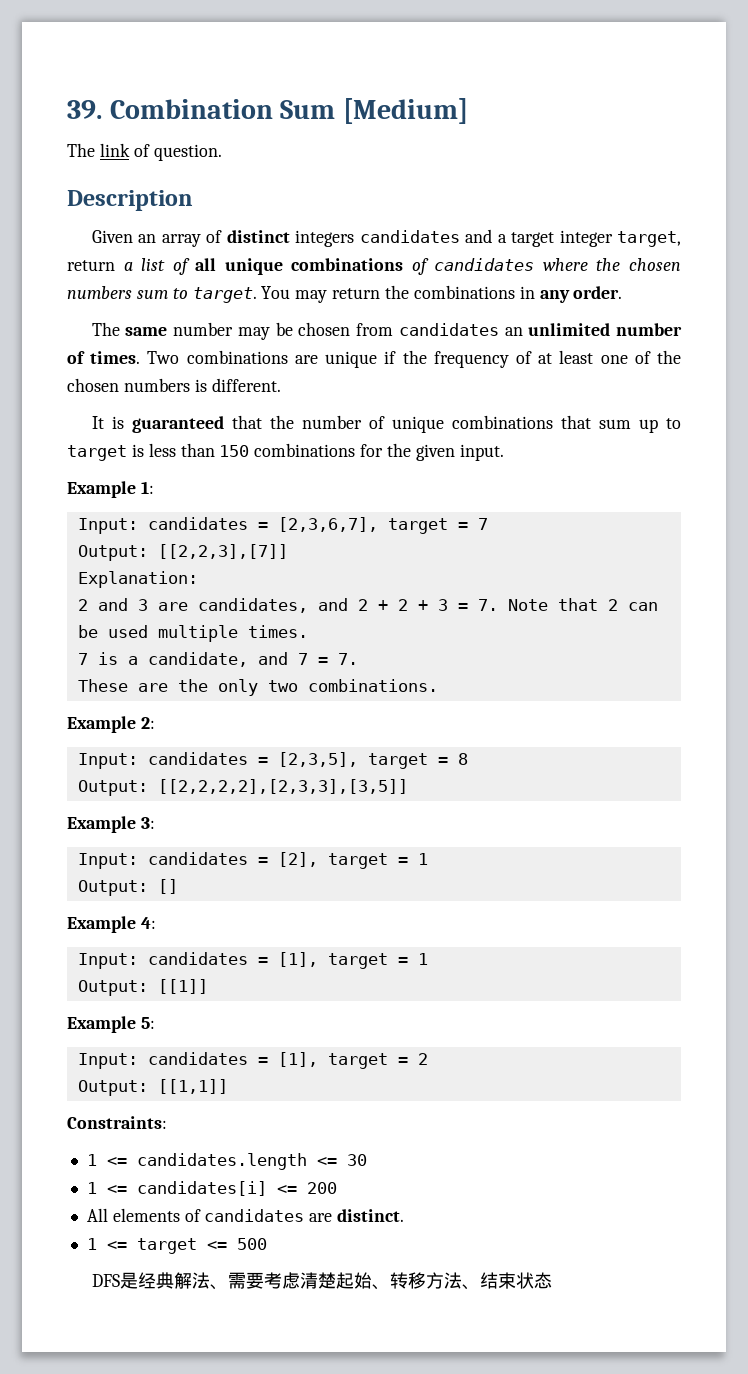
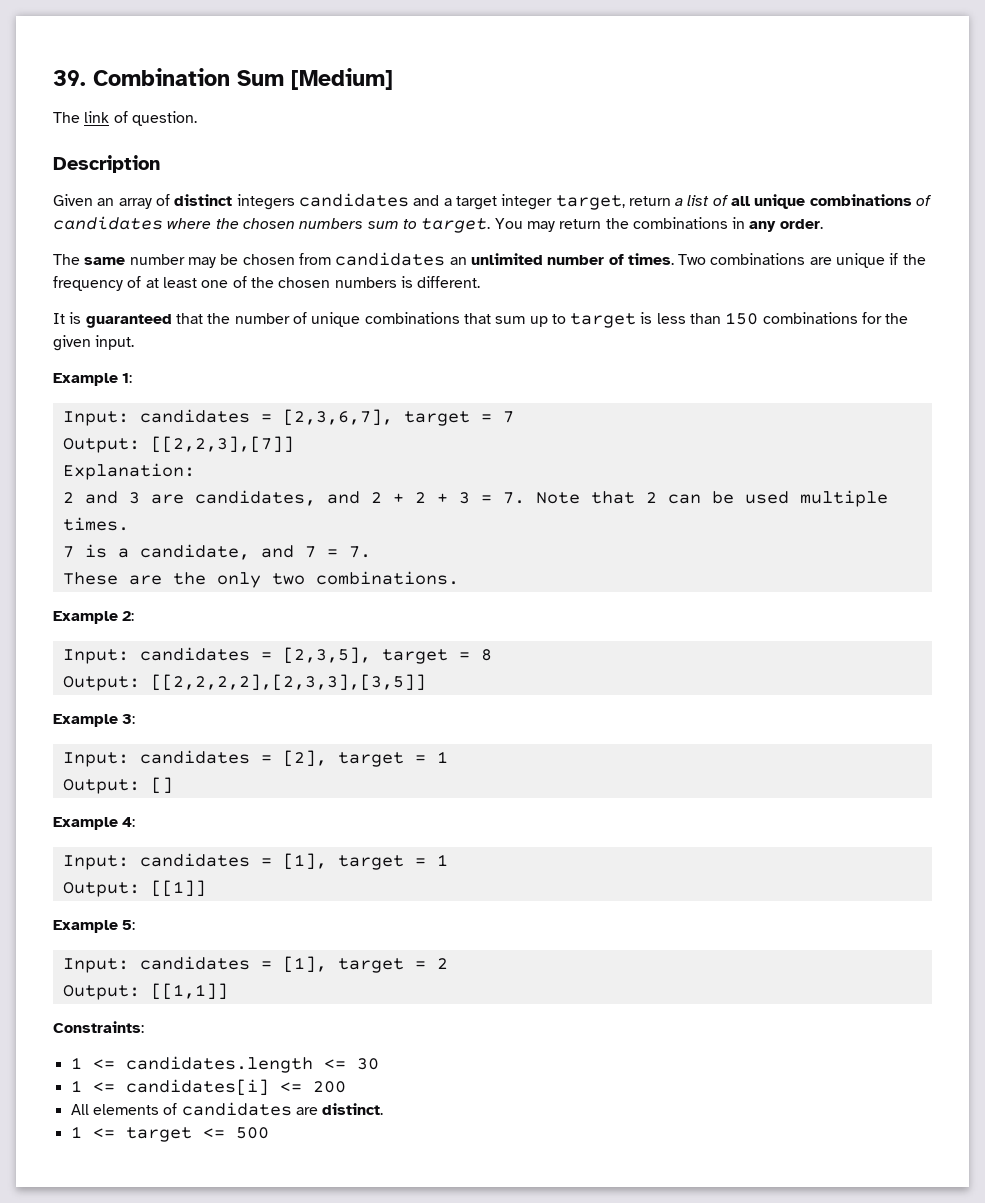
[91,1272,552,1290] // DFS是经典解法、需要考虑清楚起始、转移方法、结束状态 -> (269, 1133) none

